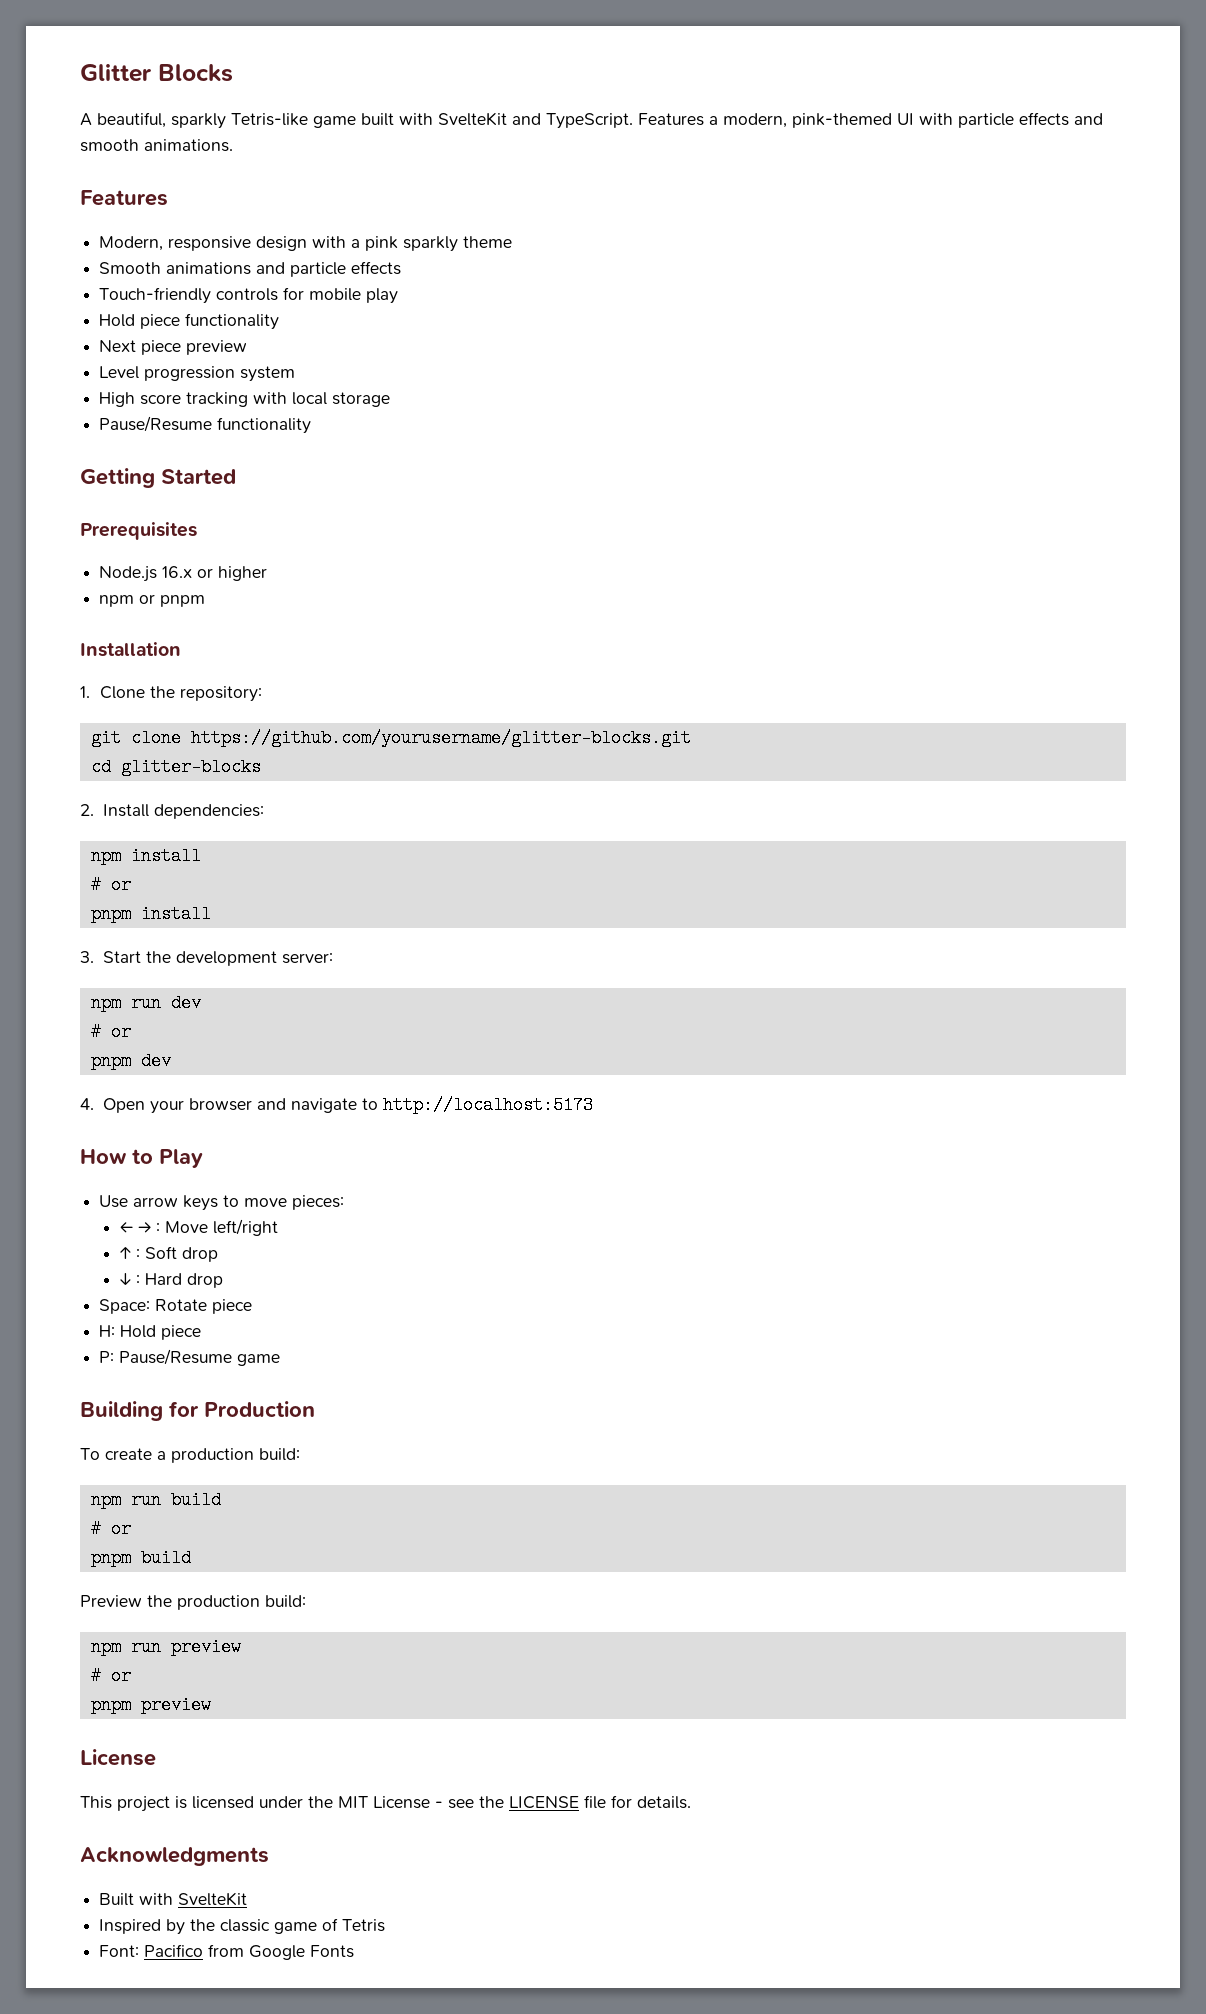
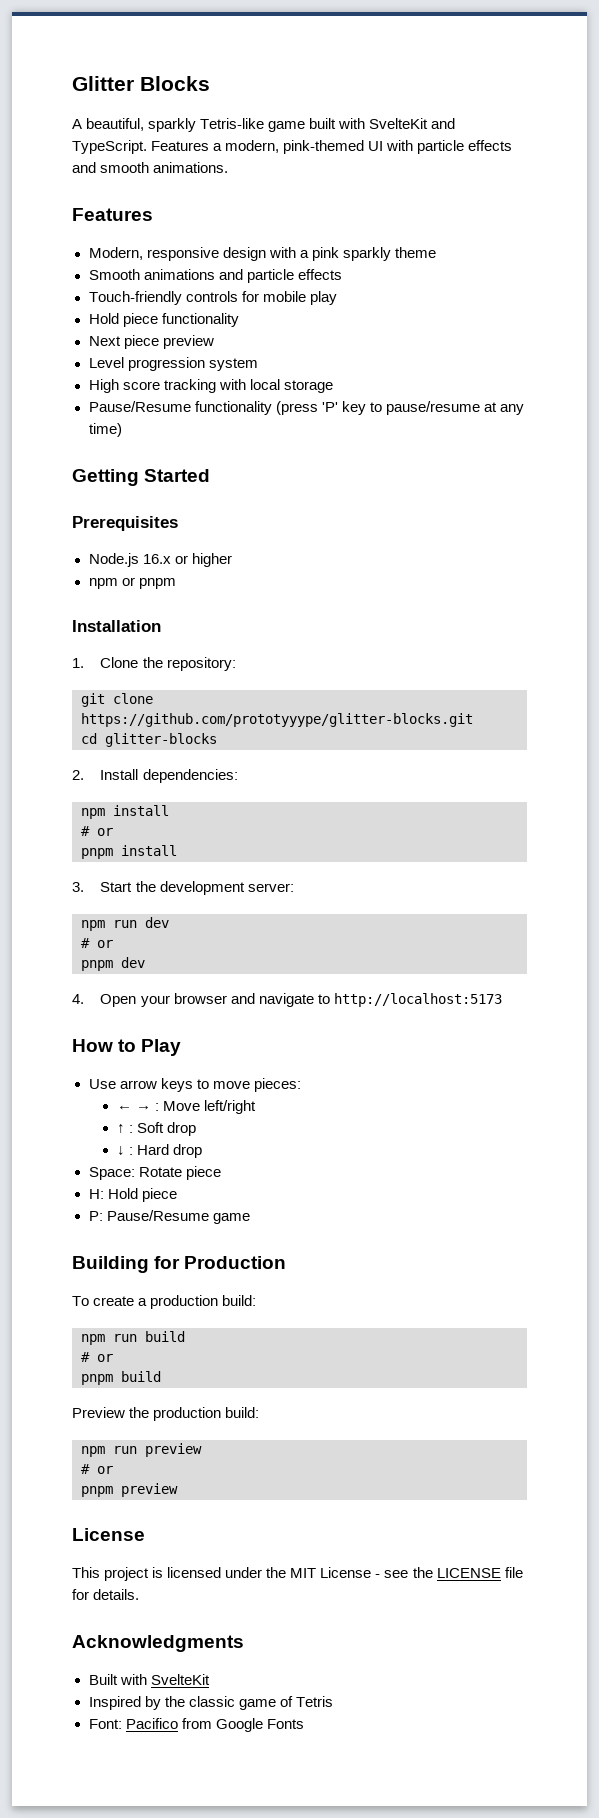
(312, 425) none -> [275,401,524,415] [88,423,122,437] (press 'P' key to pause/resume at any time)
[190,729,691,747] https://github.com/yourusername/glitter-blocks.git -> [81,713,473,727] https://github.com/prototyyype/glitter-blocks.git

